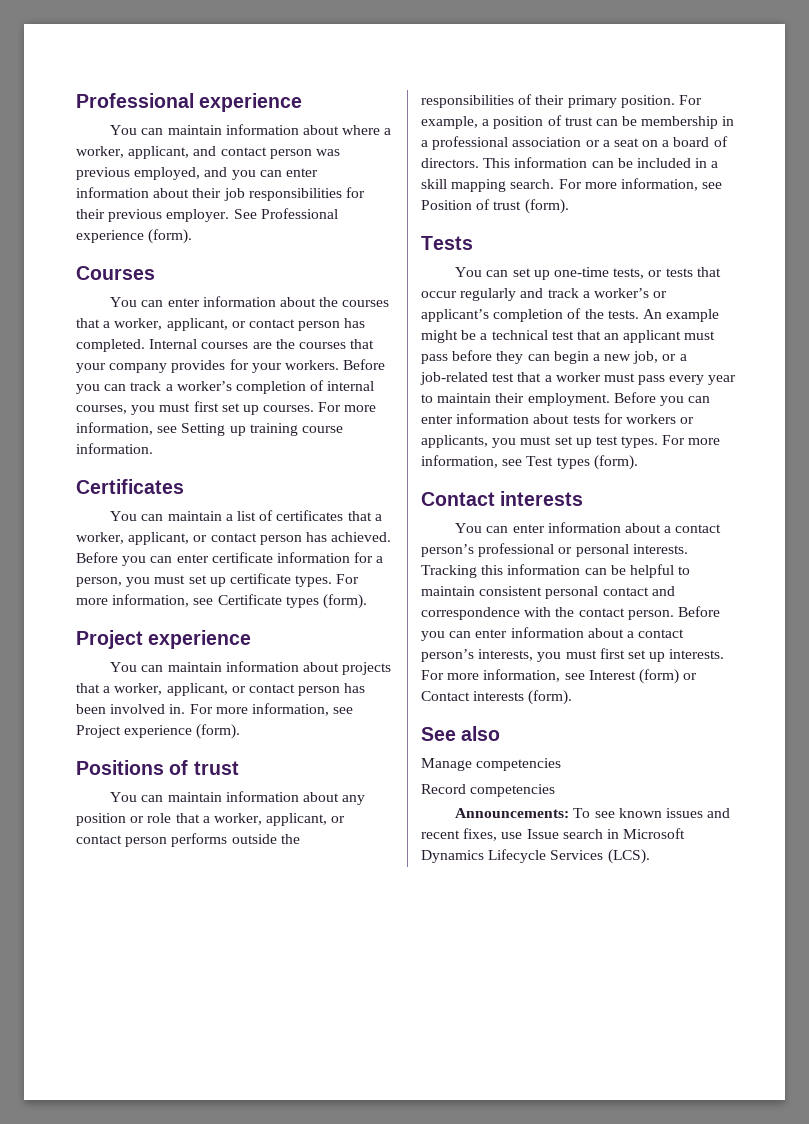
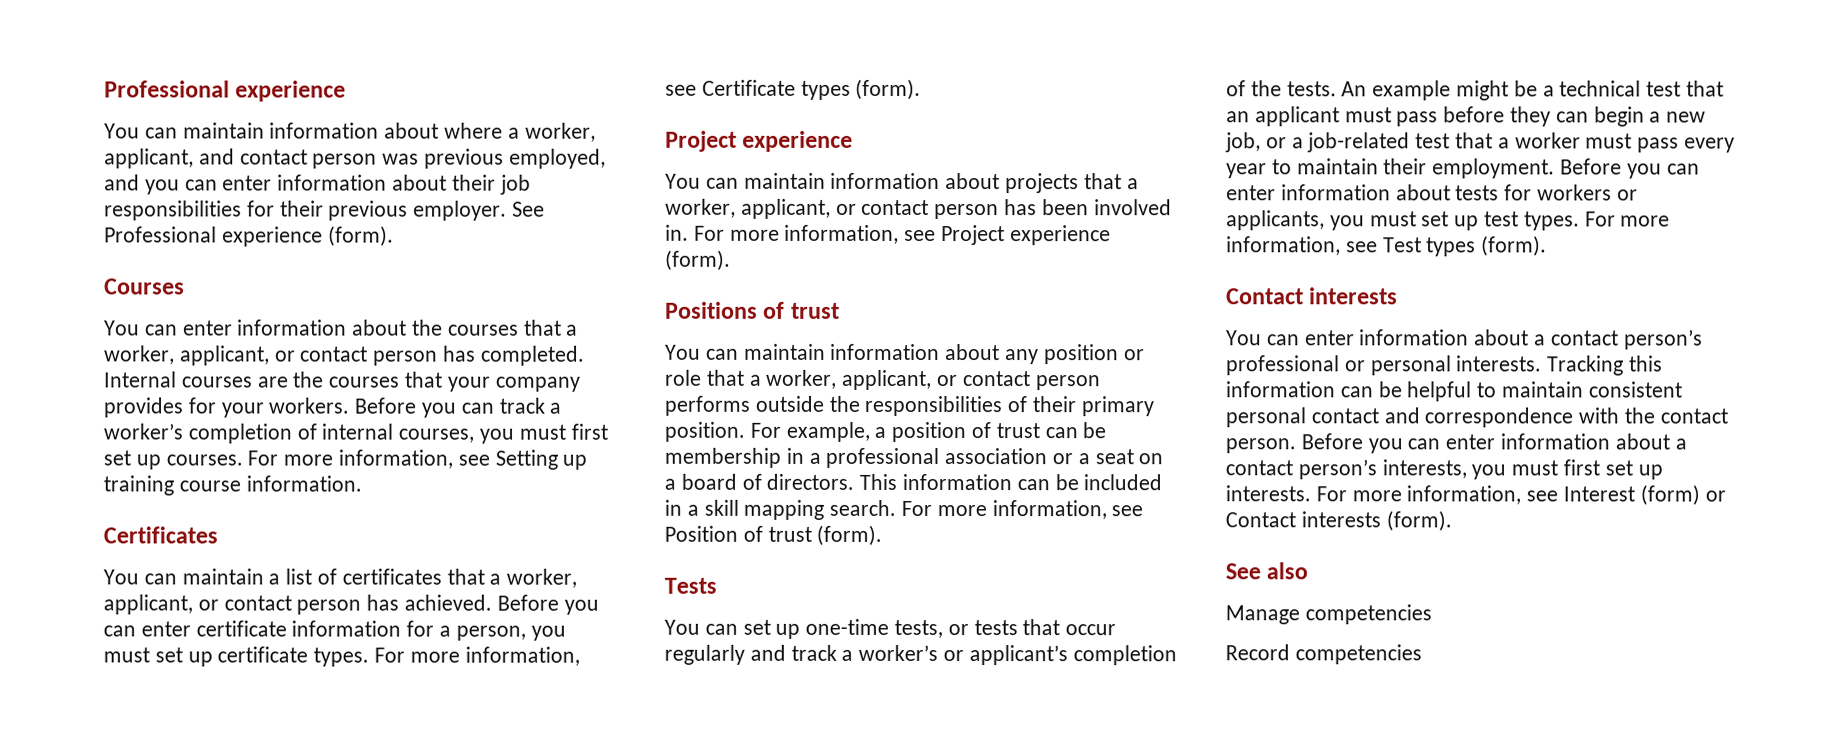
[455,808,731,818] [421,828,686,841] [421,849,650,864] // Announcements: To see known issues and recent fixes, use Issue search in Microsoft Dynamics Lifecycle Services (LCS). -> (1422, 654) none

